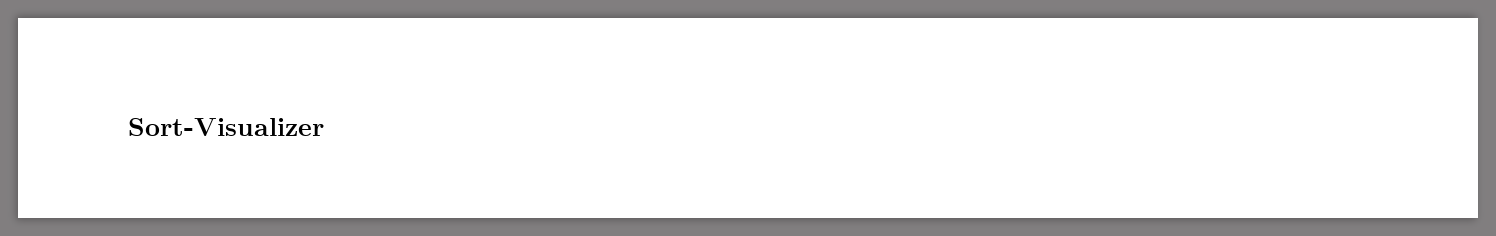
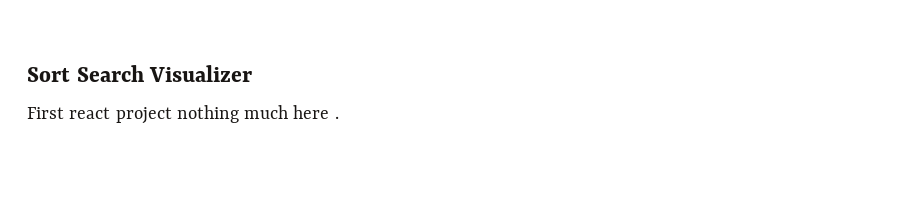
[128,118,324,136] Sort-Visualizer -> [27,65,253,82] [27,105,339,124] Sort Search Visualizer // First react project nothing much here .

